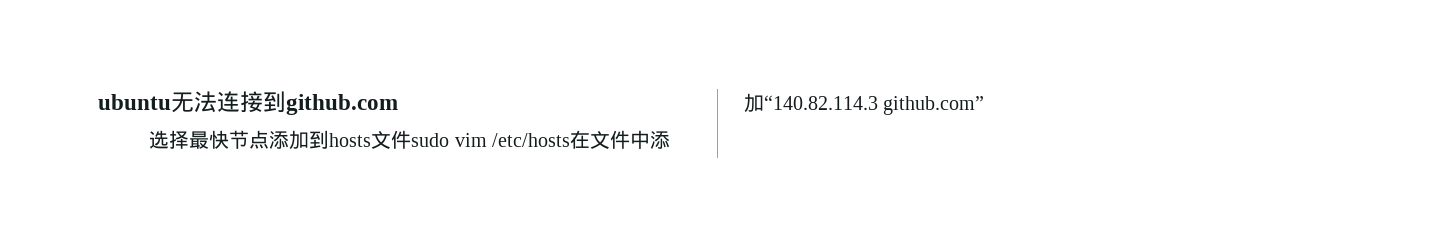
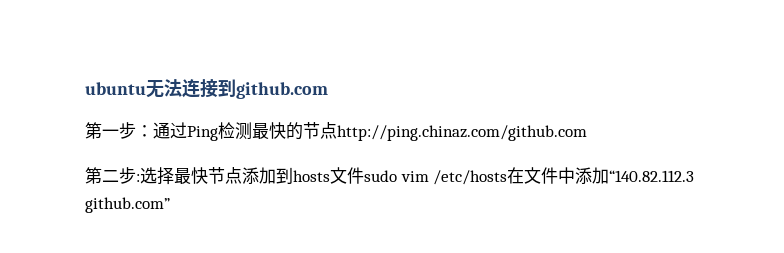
(398, 104) none -> [85,122,587,141] [85,167,140,184] 第一步：通过Ping检测最快的节点http://ping.chinaz.com/github.com // 第二步:
[764,95,878,110] “140.82.114.3 -> [609,170,695,182] “140.82.112.3

